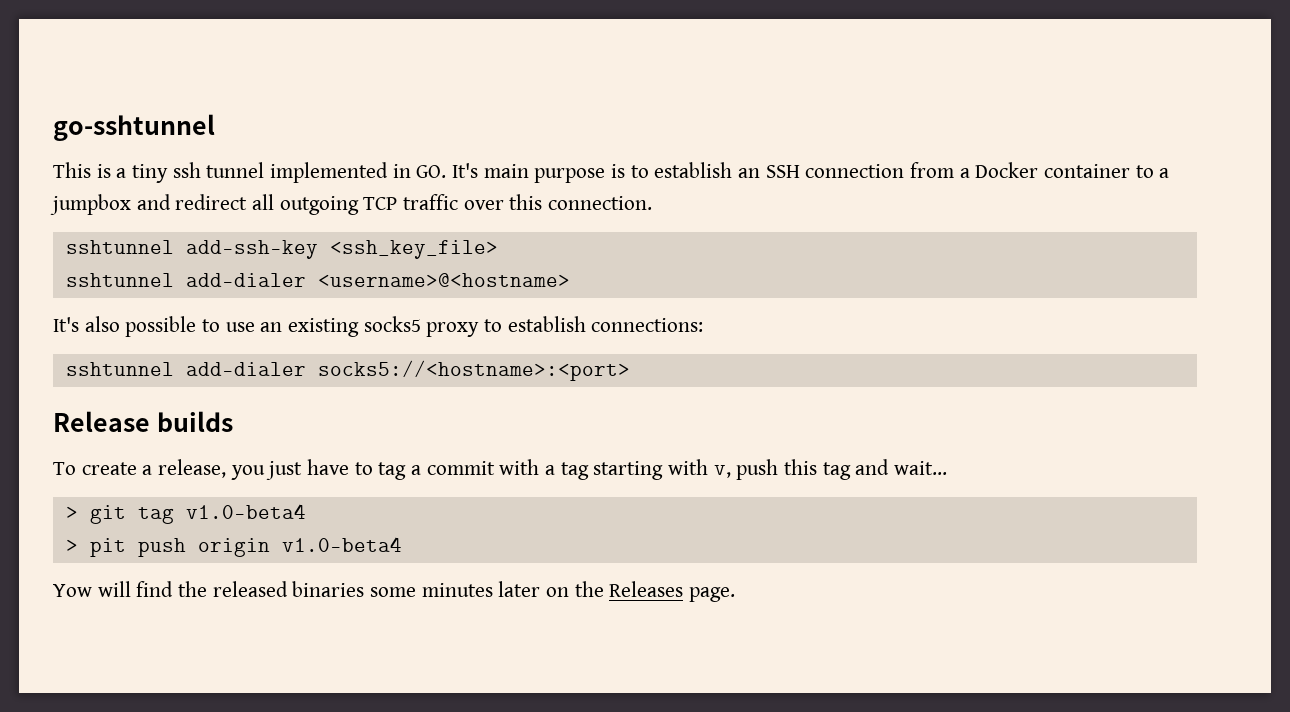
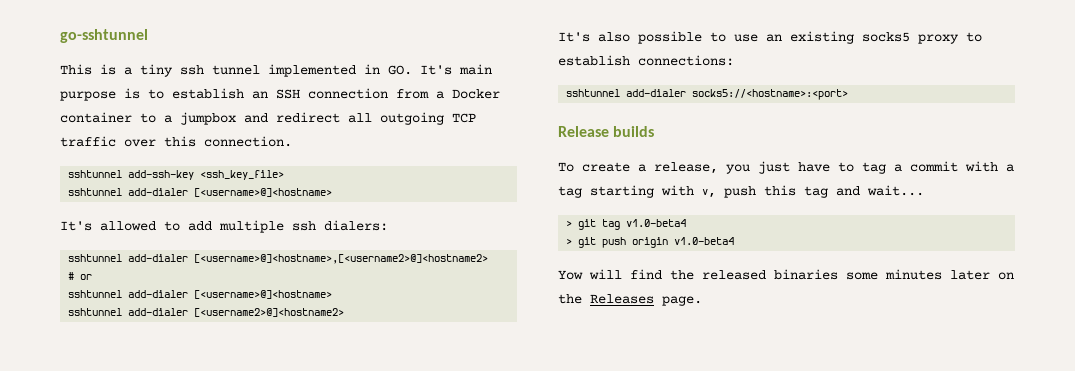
[317,273,570,287] <username>@<hostname> -> [194,188,333,197] [60,220,388,233] [68,254,489,264] [68,272,93,280] [68,290,333,299] [68,308,345,317] [<username>@]<hostname> // It's allowed to add multiple ssh dialers: // sshtunnel add-dialer [<username>@]<hostname>,[<username2>@]<hostname2> // # or // sshtunnel add-dialer [<username>@]<hostname> // sshtunnel add-dialer [<username2>@]<hostname2>
[89,538,126,557] pit -> [578,237,597,248] git

